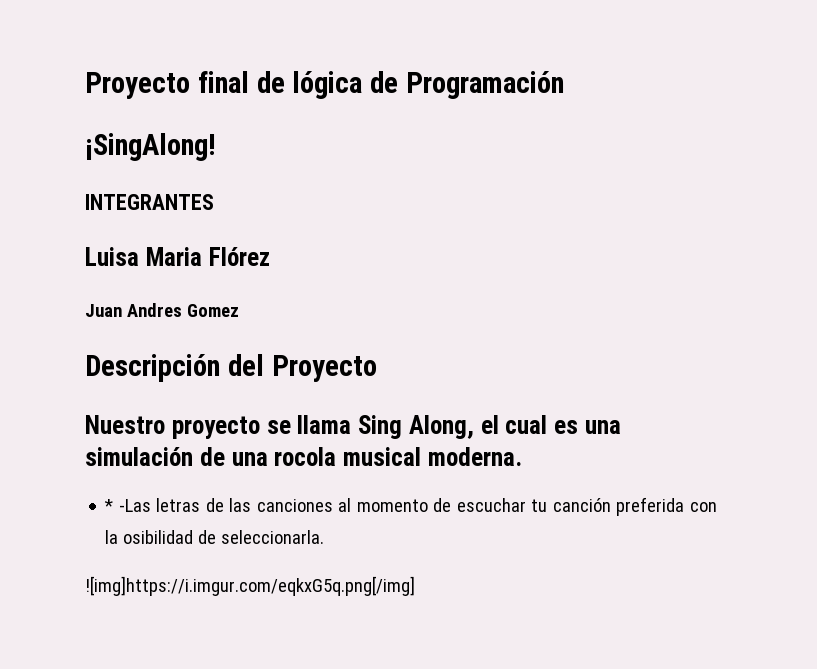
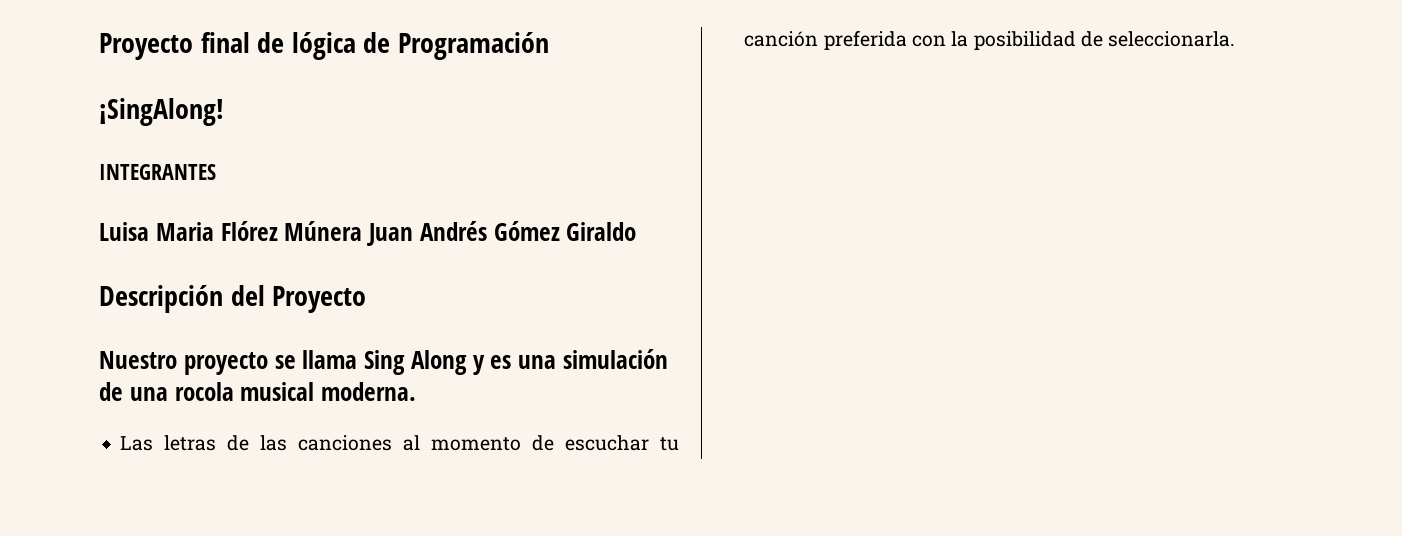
[85,303,239,317] // Juan Andres Gomez -> [284,221,637,246] Múnera Juan Andrés Gómez Giraldo
[408,415,548,439] Along, el cual -> [410,350,485,375] Along y
[104,499,151,512] * -Las -> [120,436,154,451] Las
[123,530,194,544] osibilidad -> [973,31,1076,50] posibilidad
[85,576,415,596] // ![img]https://i.imgur.com/eqkxG5q.png[/img] -> (1236, 39) none

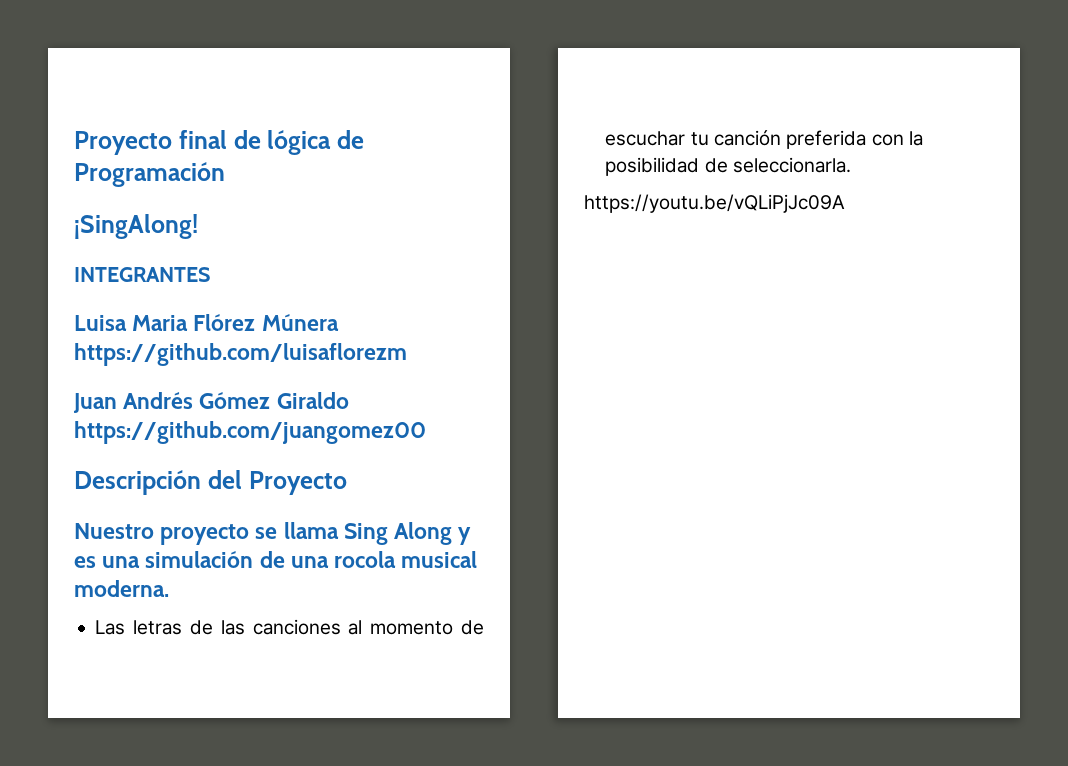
(363, 231) none -> [74,343,407,366] https://github.com/luisaflorezm //
(637, 231) none -> [74,421,426,444] https://github.com/juangomez00
(1236, 39) none -> [584,194,845,213] // https://youtu.be/vQLiPjJc09A

